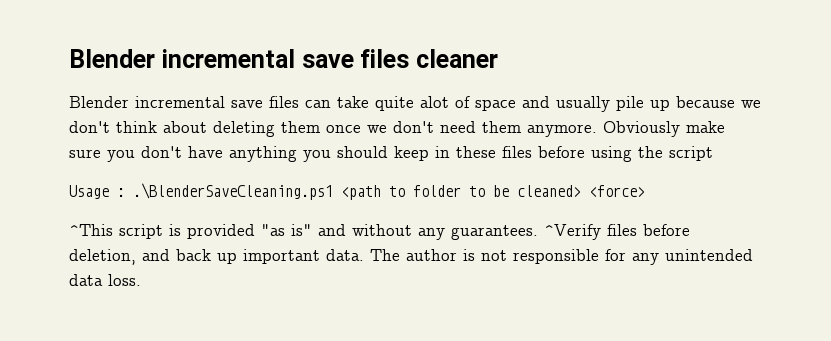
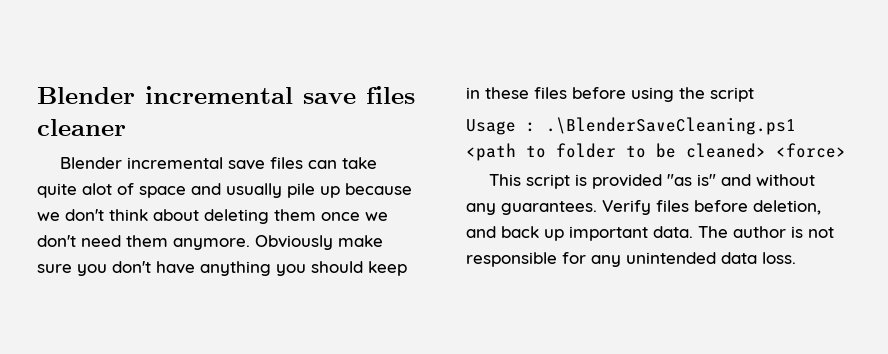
[69,224,113,236] ^This -> [488,174,521,186] This
[544,224,601,240] ^Verify -> [602,200,651,215] Verify

